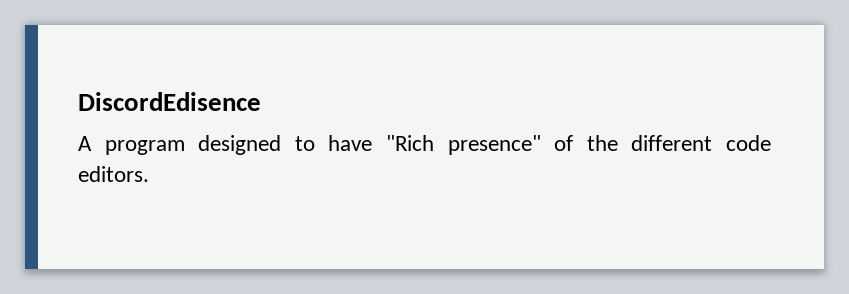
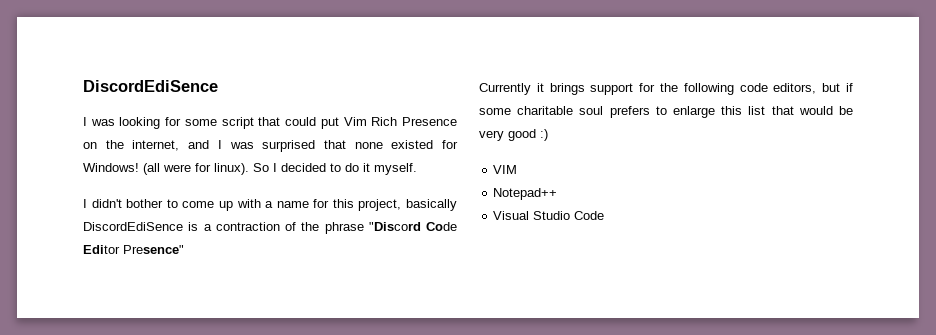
[78,92,261,111] [78,135,772,155] [78,166,149,182] DiscordEdisence // A program designed to have "Rich presence" of the different code editors. -> [83,80,218,92] [83,117,458,129] [83,140,458,152] [83,163,417,175] [83,199,457,211] [83,222,457,234] [83,245,184,254] [479,83,853,95] [479,106,853,118] [479,129,548,141] [493,165,518,174] [493,188,558,200] [493,211,605,220] DiscordEdiSence // I was looking for some script that could put Vim Rich Presence on the internet, and I was surprised that none existed for Windows! (all were for linux). So I decided to do it myself. // I didn't bother to come up with a name for this project, basically DiscordEdiSence is a contraction of the phrase "Discord Code Editor Presence" // Currently it brings support for the following code editors, but if some charitable soul prefers to enlarge this list that would be very good :) // VIM // Notepad++ // Visual Studio Code

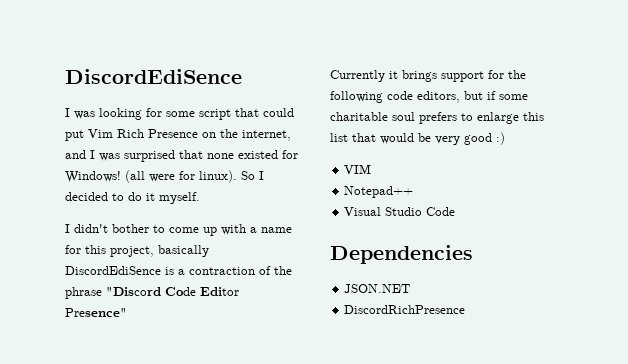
(605, 215) none -> [330,245,473,264] [344,284,411,293] [344,305,466,314] // Dependencies // JSON.NET // DiscordRichPresence

